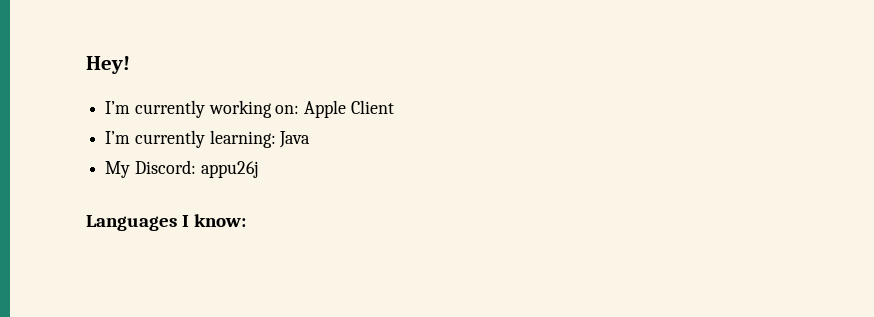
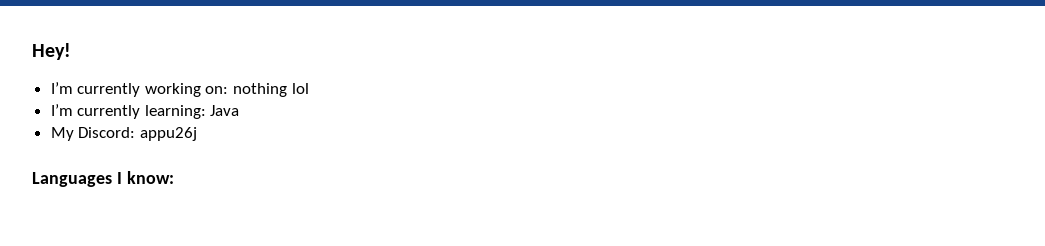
[304,100,394,118] Apple Client -> [233,83,309,97] nothing lol

